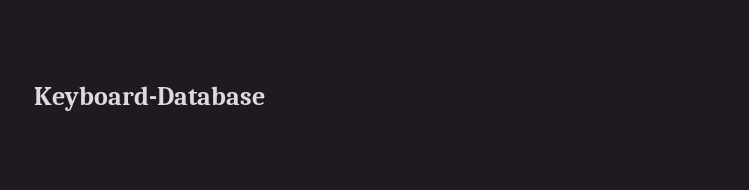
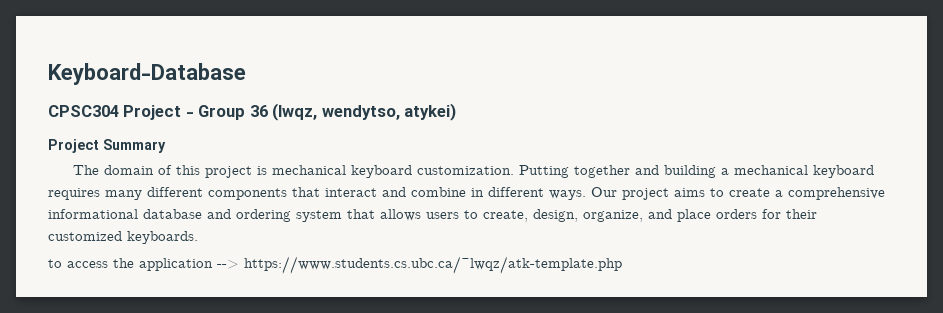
(265, 98) none -> [48,103,457,121] [48,139,166,153] [73,165,875,178] [48,187,885,200] [48,209,817,222] [48,231,198,244] [48,256,622,274] // CPSC304 Project - Group 36 (lwqz, wendytso, atykei) // Project Summary // The domain of this project is mechanical keyboard customization. Putting together and building a mechanical keyboard requires many different components that interact and combine in different ways. Our project aims to create a comprehensive informational database and ordering system that allows users to create, design, organize, and place orders for their customized keyboards. // to access the application --> https://www.students.cs.ubc.ca/~lwqz/atk-template.php

